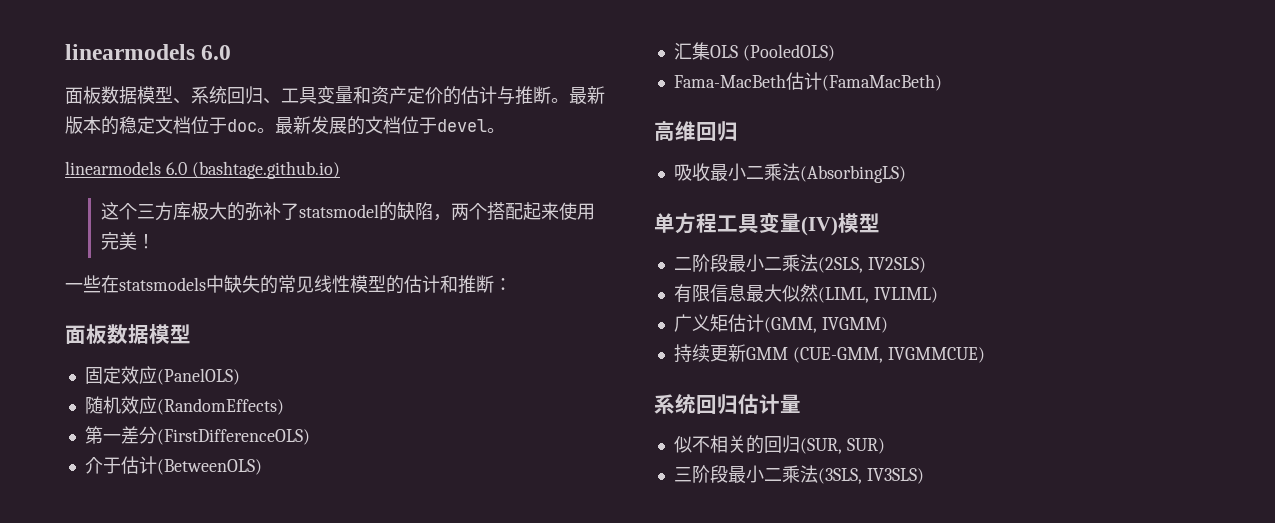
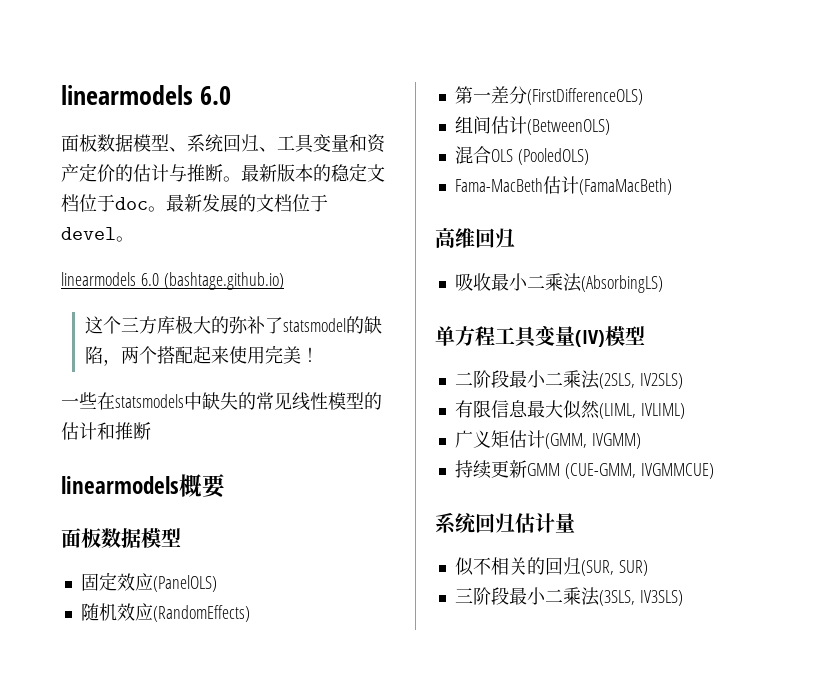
[494,278,512,291] ： -> [61,474,226,498] // linearmodels概要
[84,457,121,474] 介于 -> [454,116,491,134] 组间
[673,42,710,60] 汇集 -> [454,146,491,164] 混合

